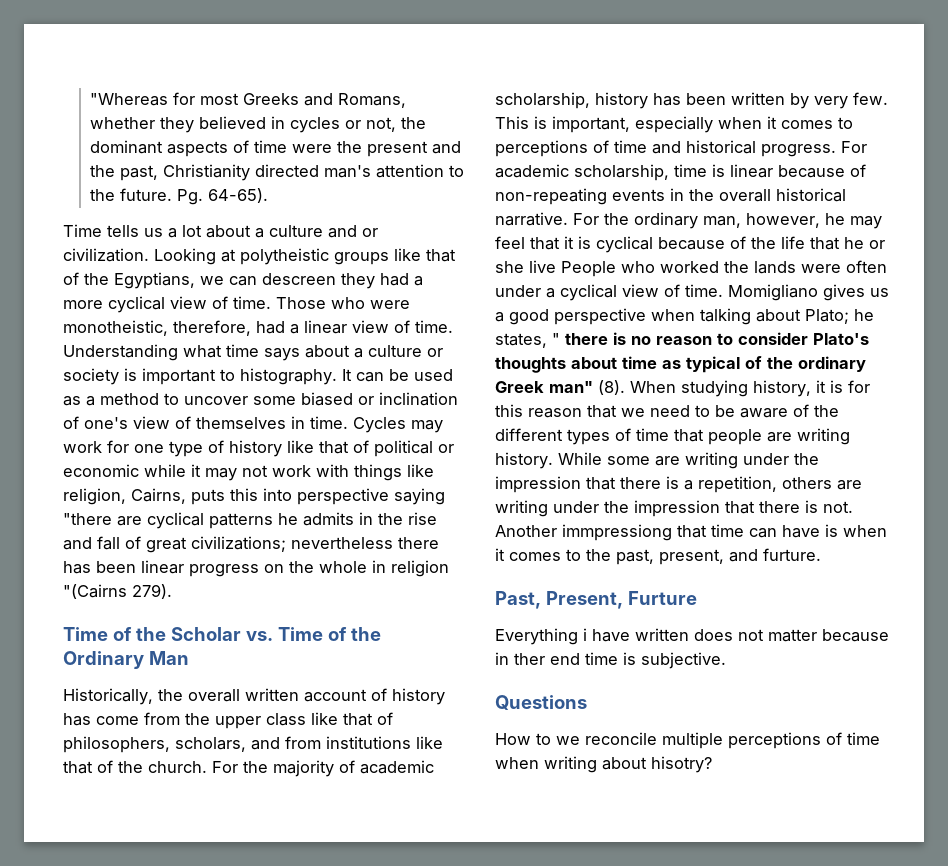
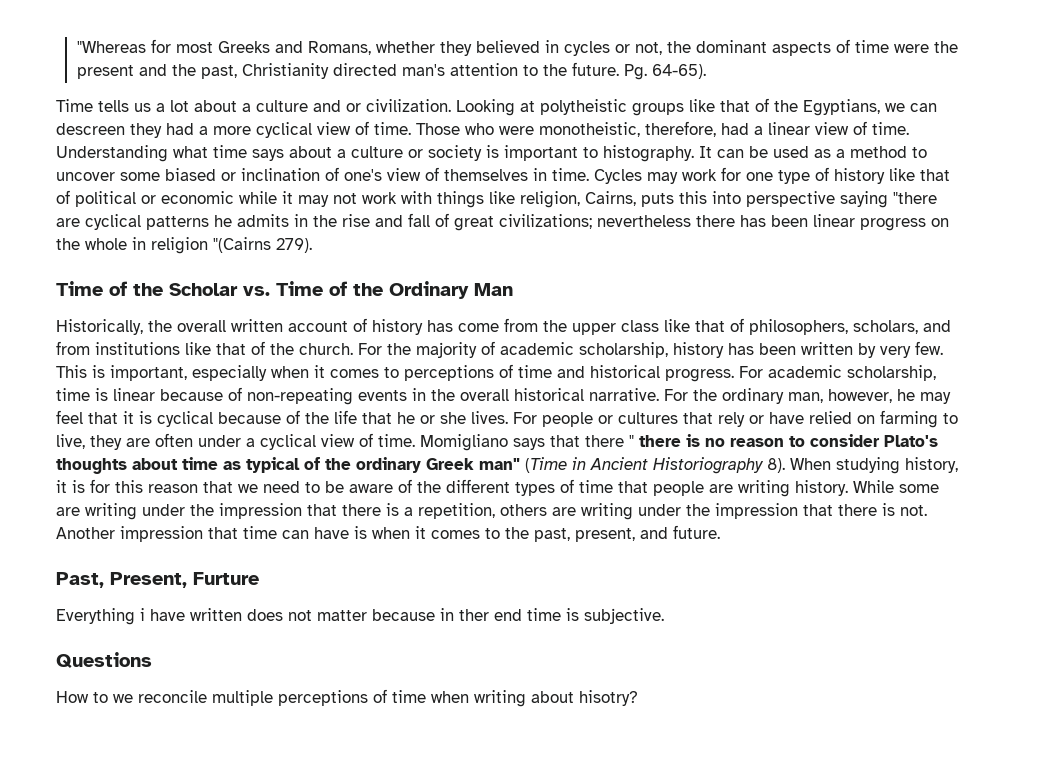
[529,260,841,277] live People who worked the lands were -> [471,410,958,428] [56,434,150,450] lives. For people or cultures that rely or have relied on farming to live, they are
[823,284,889,301] [495,308,874,325] [495,333,547,348] gives us a good perspective when talking about Plato; he states, -> [513,435,624,450] says that there
[598,380,625,395] (8). -> [525,457,785,474] (Time in Ancient Historiography 8).
[562,524,672,541] immpressiong -> [120,526,203,542] impression
[763,548,821,561] furture. -> [673,525,720,539] future.

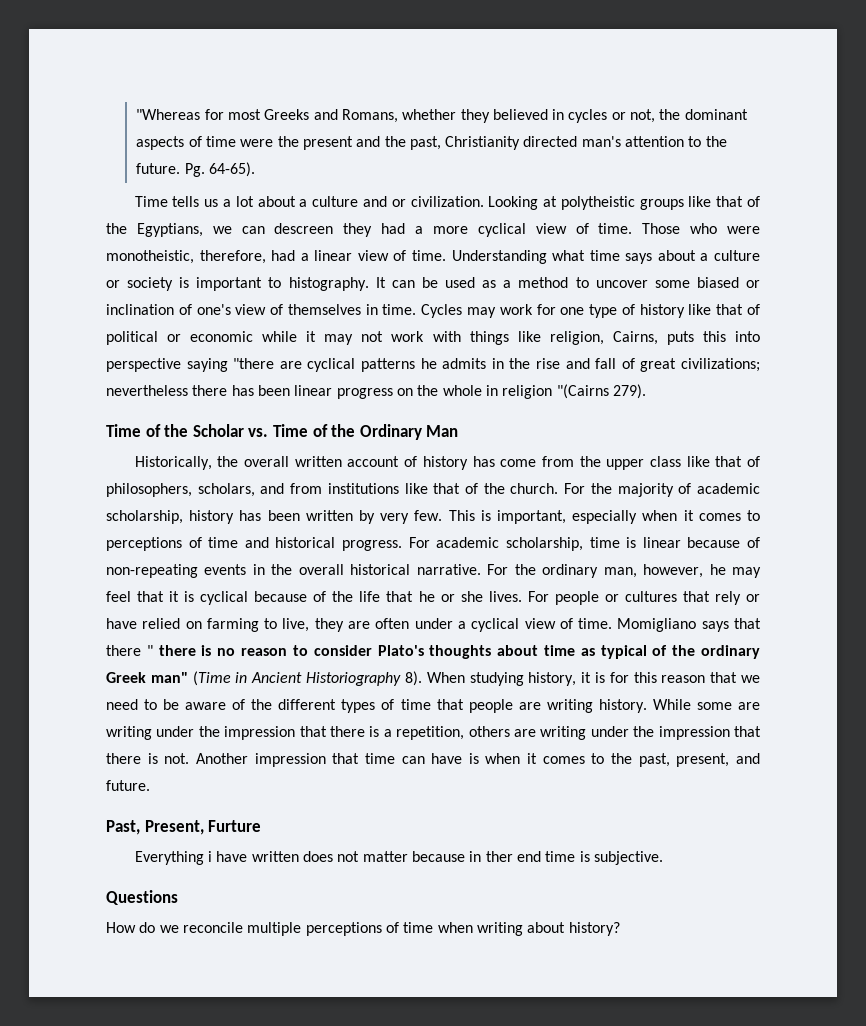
[93,692,108,703] to -> [139,922,156,933] do
[579,690,638,706] hisotry? -> [568,922,620,936] history?

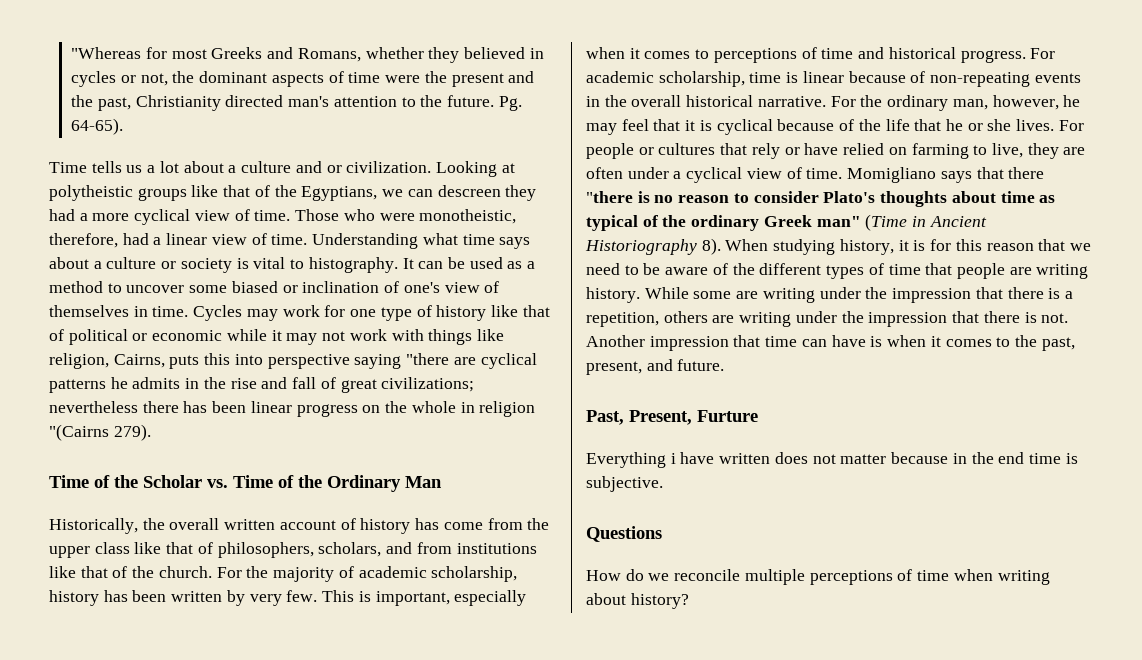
[196,277,263,291] important -> [253,257,286,269] vital
[146,645,196,656] " there -> [586,191,633,203] "there
[485,851,513,862] ther -> [971,452,994,464] the

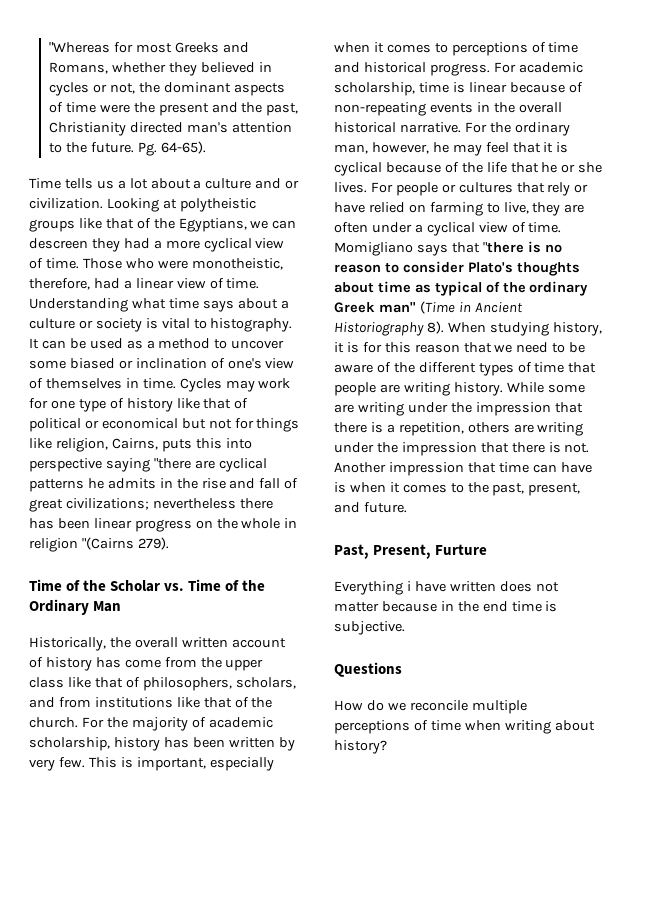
[152,329,424,345] economic while it may not work with -> [101,418,254,429] economical but not for
[1008,167,1045,179] there -> (480, 247) none

